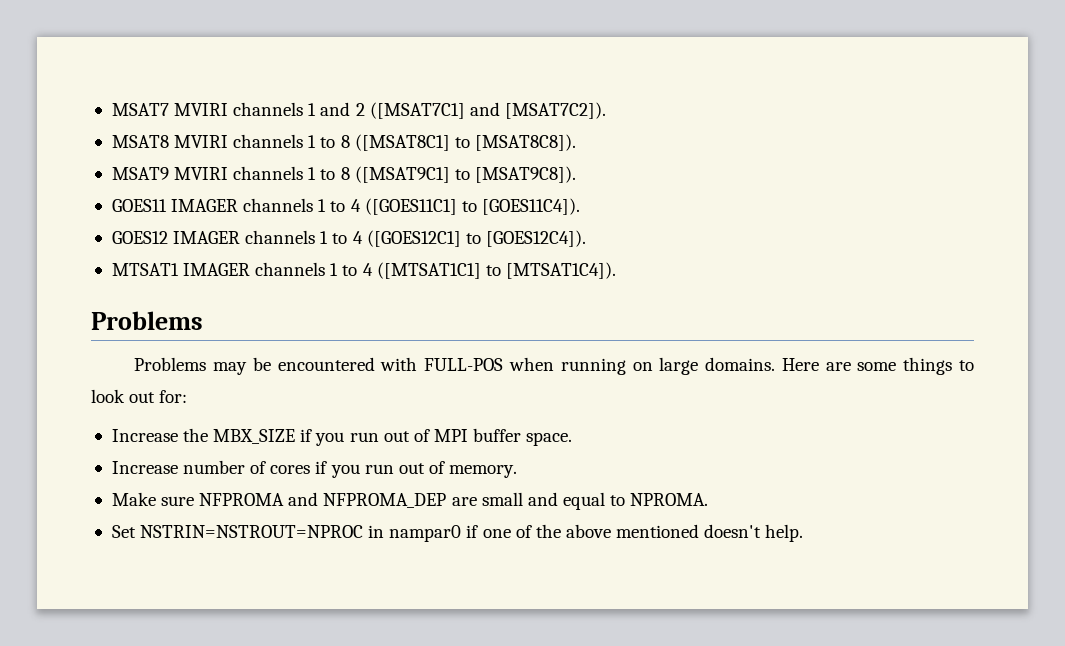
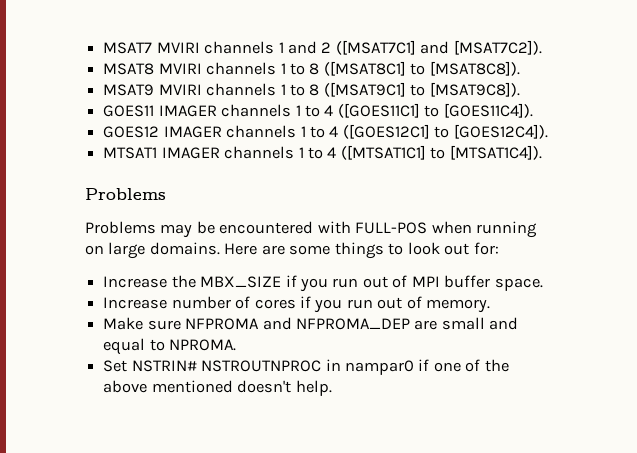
[140,525,364,538] NSTRIN=NSTROUT=NPROC -> [131,360,322,372] NSTRIN# NSTROUTNPROC

